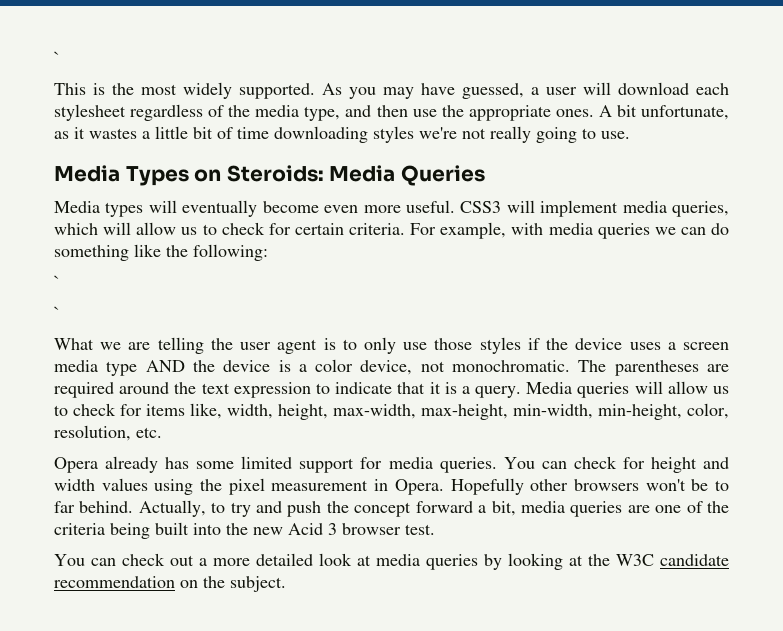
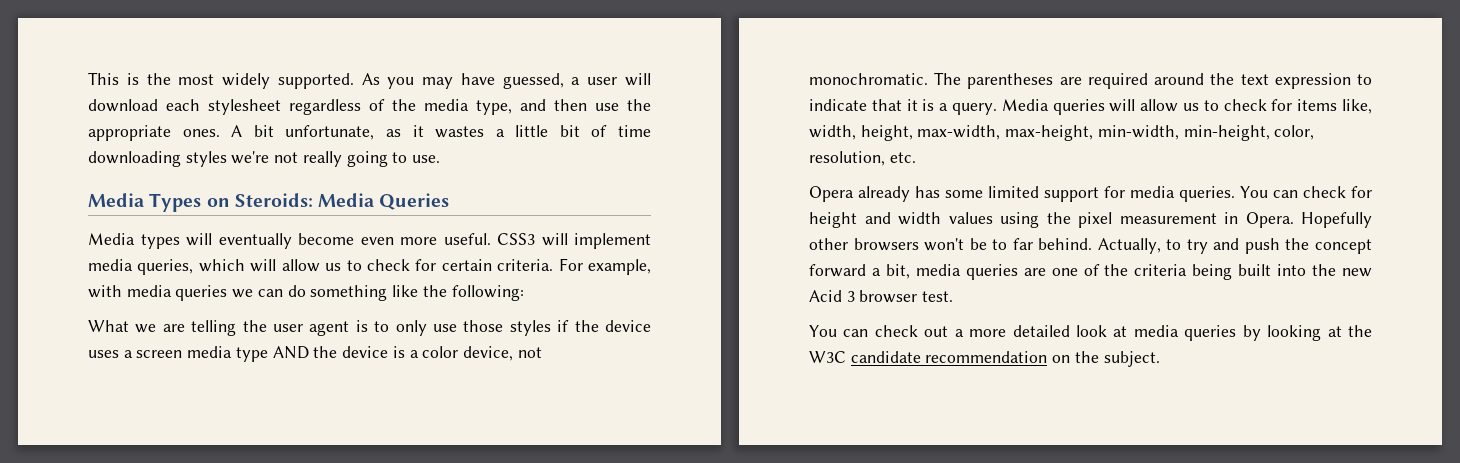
[54,51,60,64] ` // -> (88, 78) none
[54,275,60,288] [54,306,60,319] // ` // ` -> (524, 293) none

